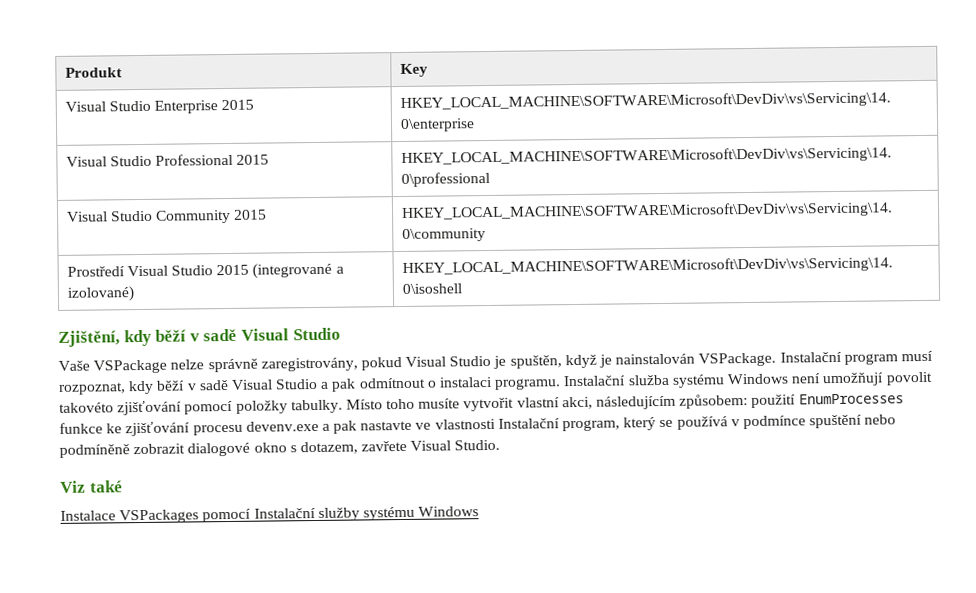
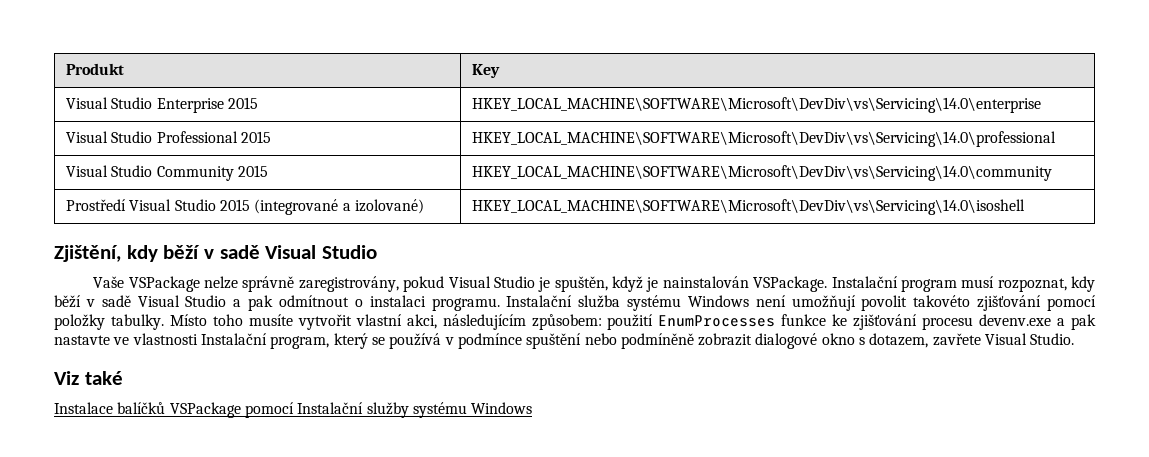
[119,509,200,524] VSPackages -> [117,402,241,418] balíčků VSPackage

